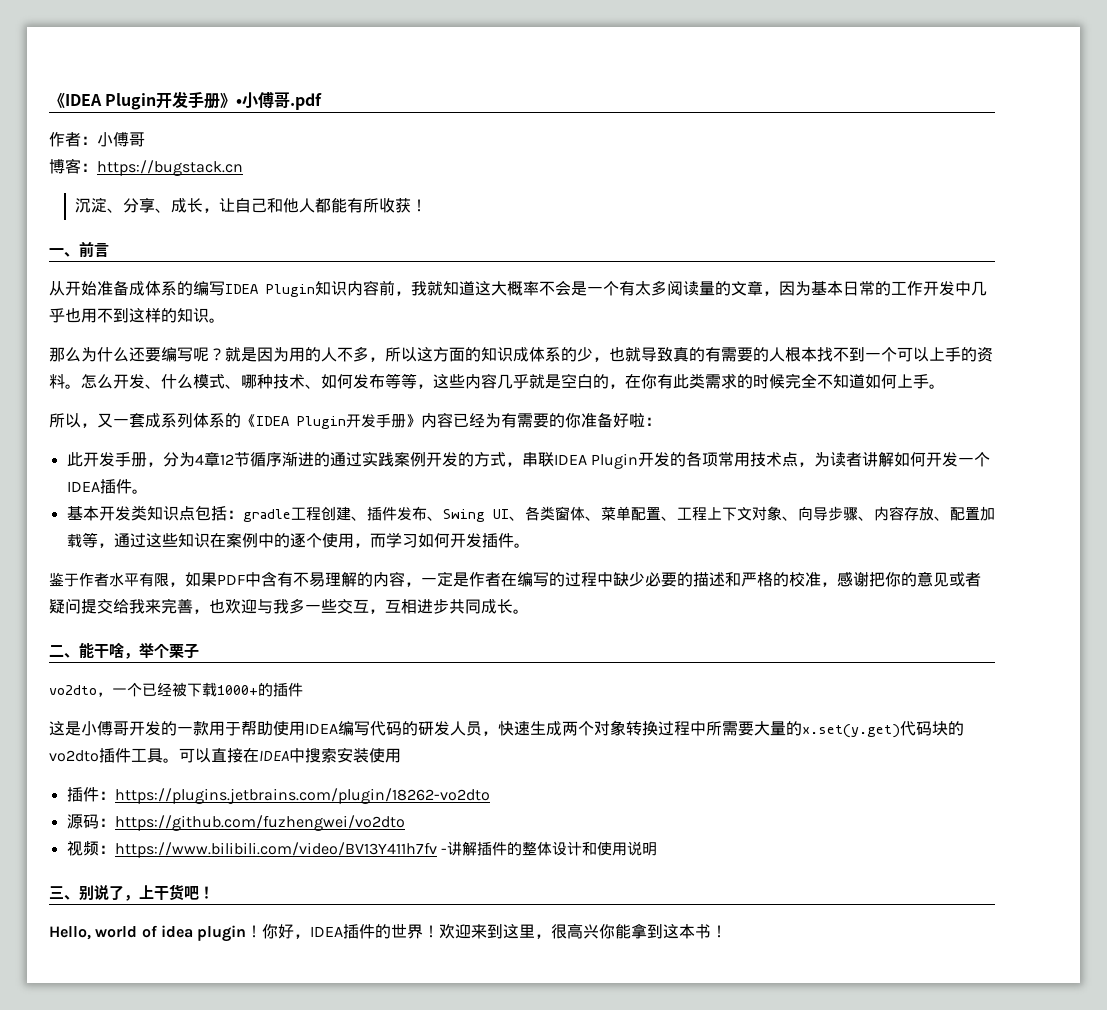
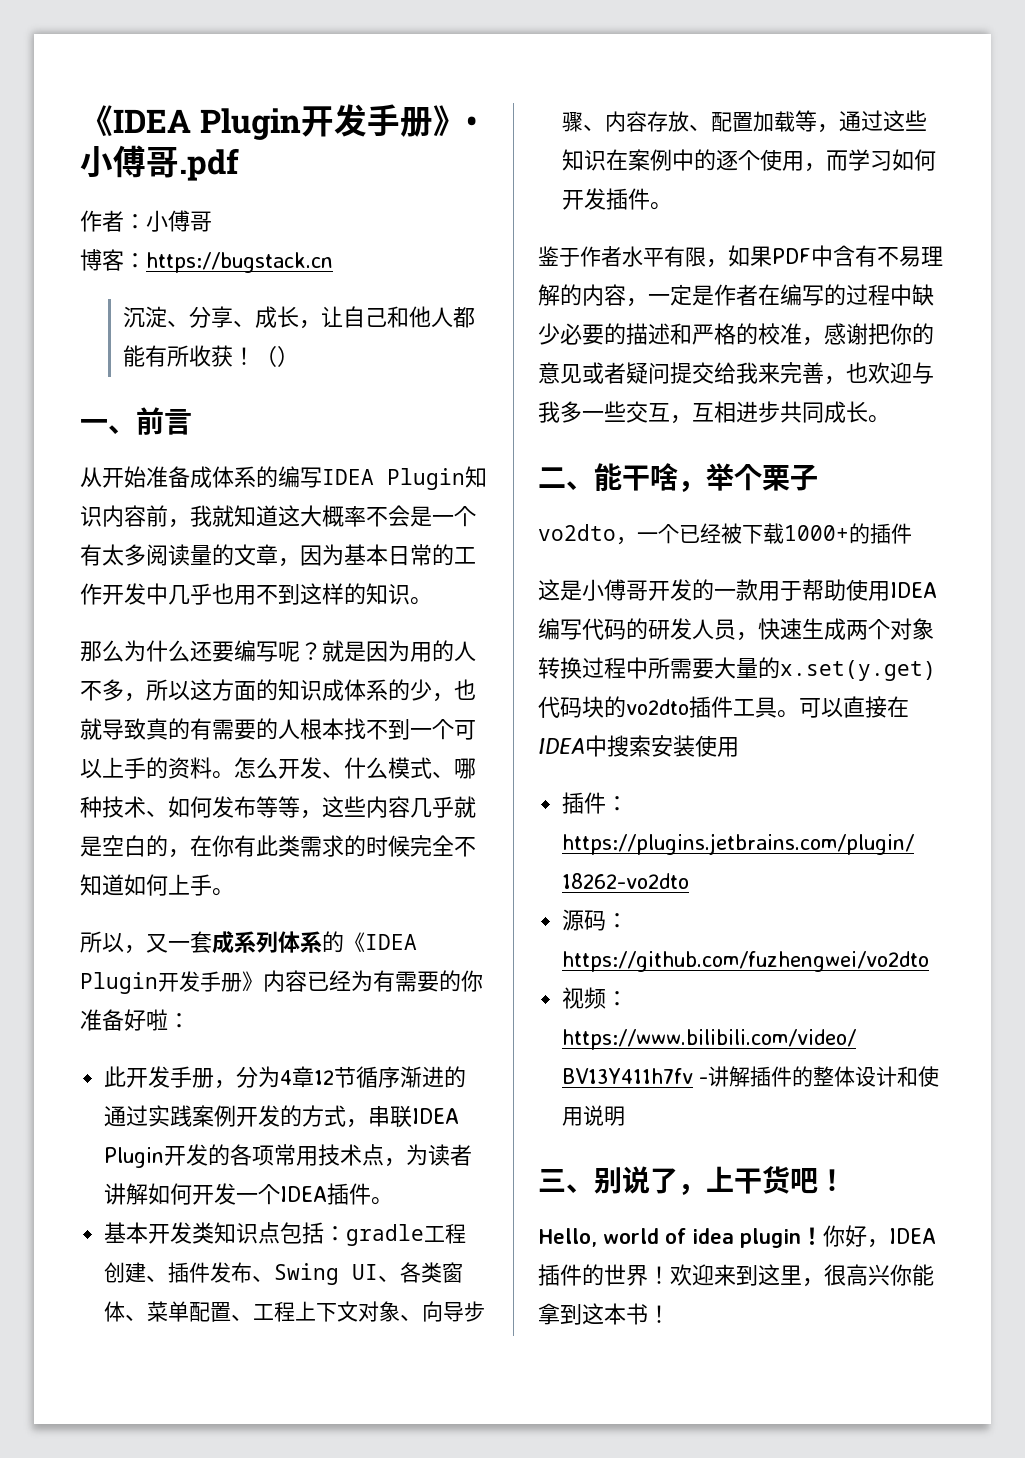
(428, 205) none -> [255,346,300,367] （）

